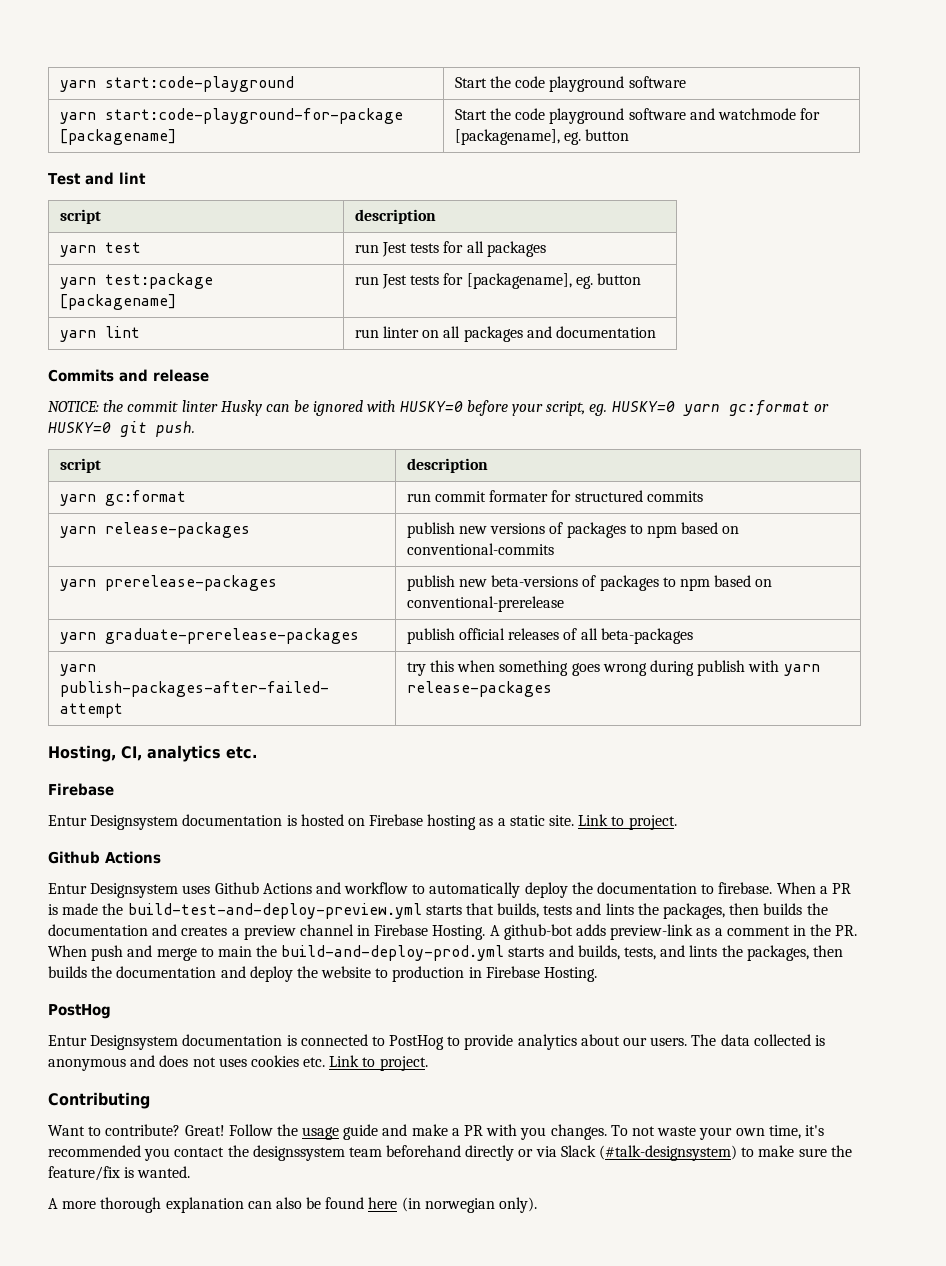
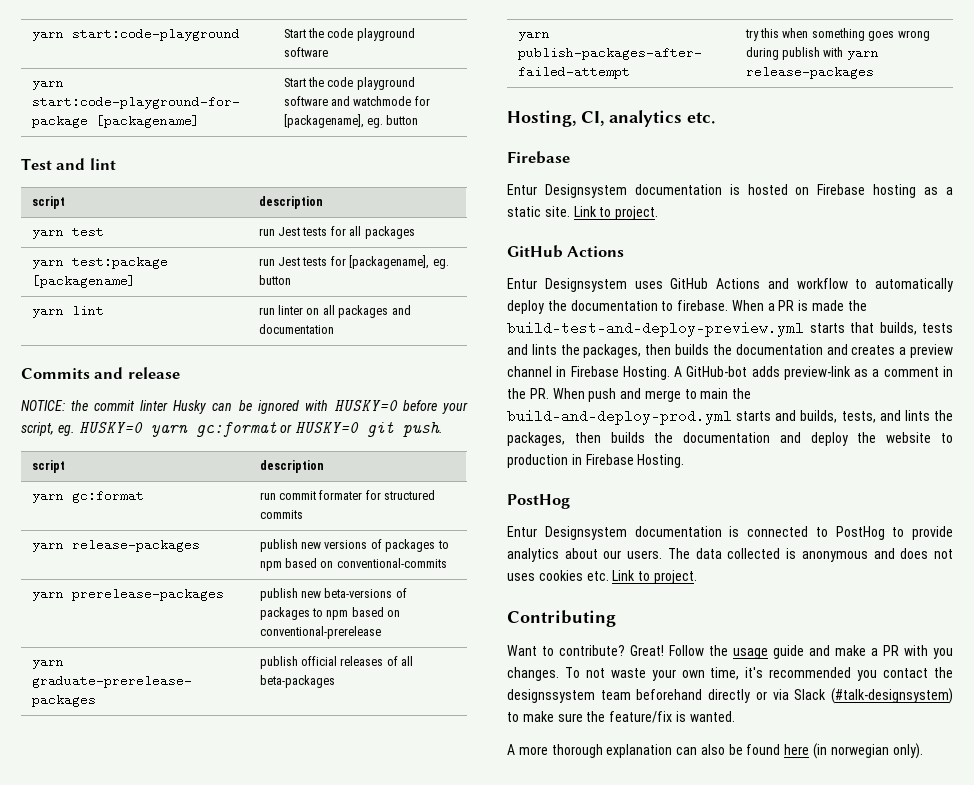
[48,851,100,864] Github -> [507,245,563,258] GitHub
[214,882,259,894] Github -> [670,278,709,289] GitHub
[503,924,573,940] github-bot -> [686,366,748,377] GitHub-bot

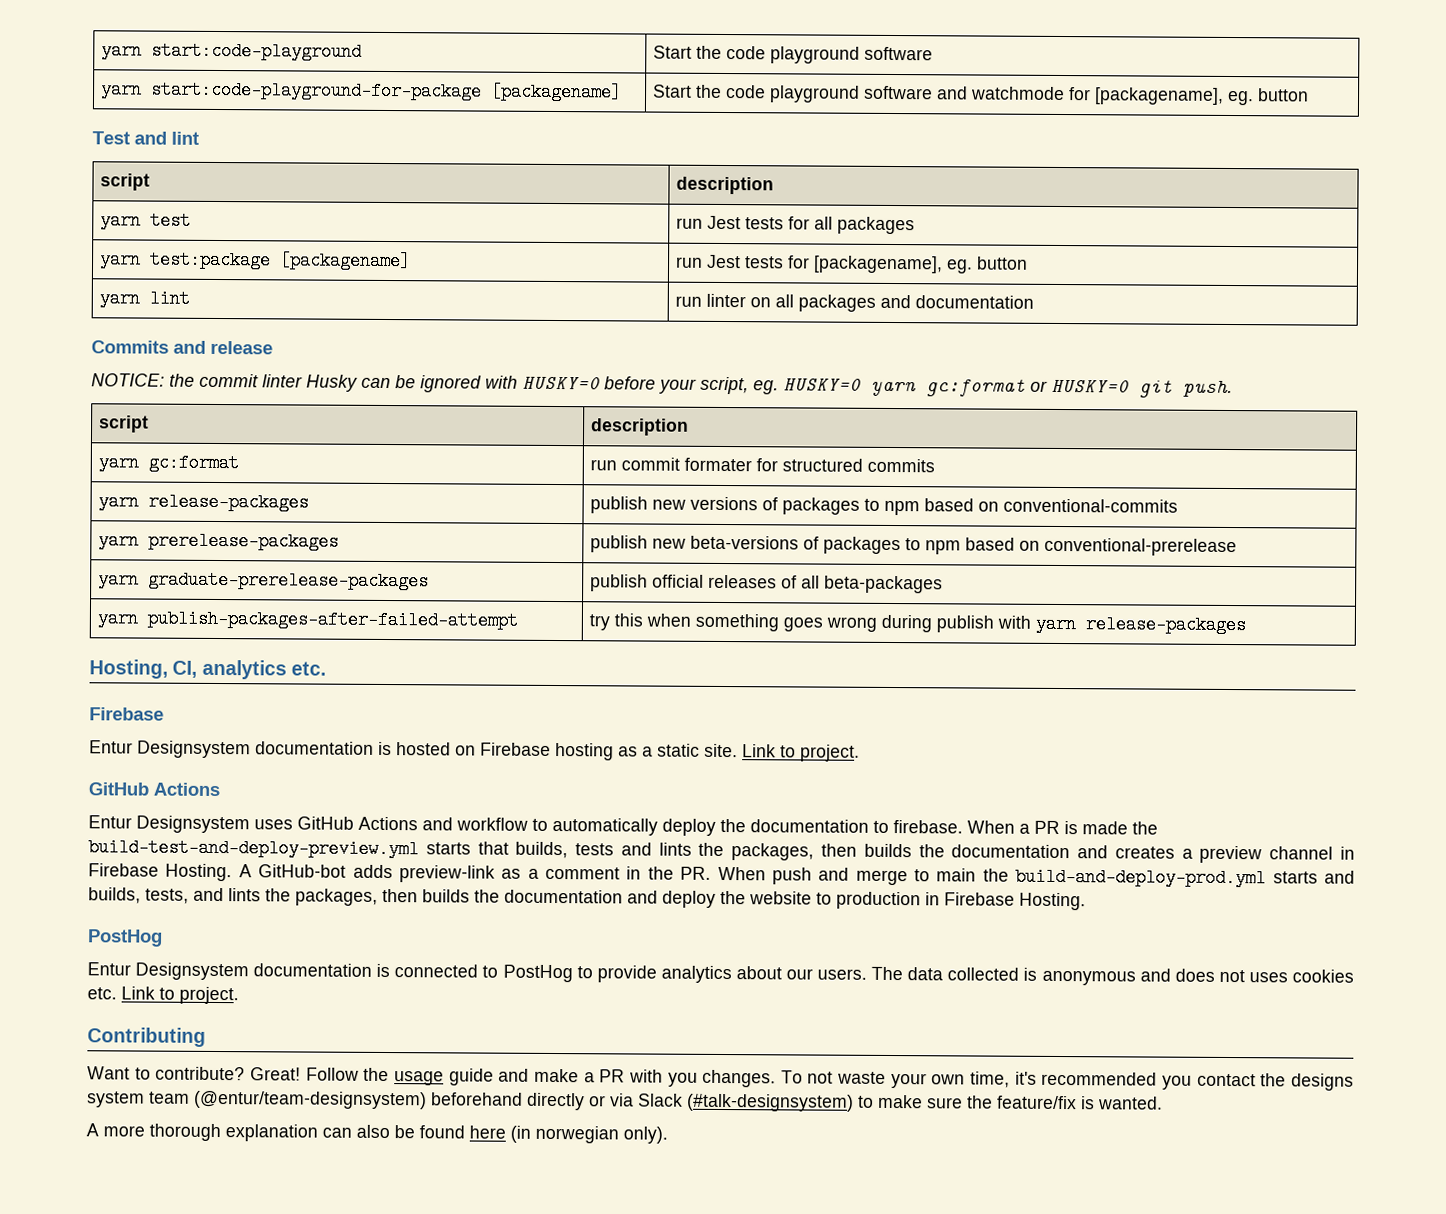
[507,689,631,703] designssystem team -> [1291,1073,1355,1091] [87,1090,427,1110] designs system team (@entur/team-designsystem)

